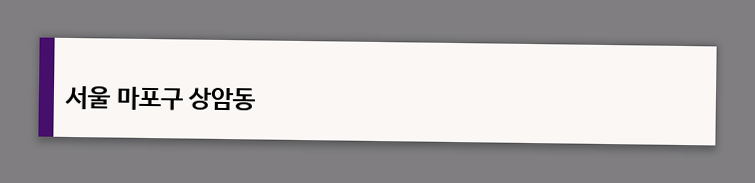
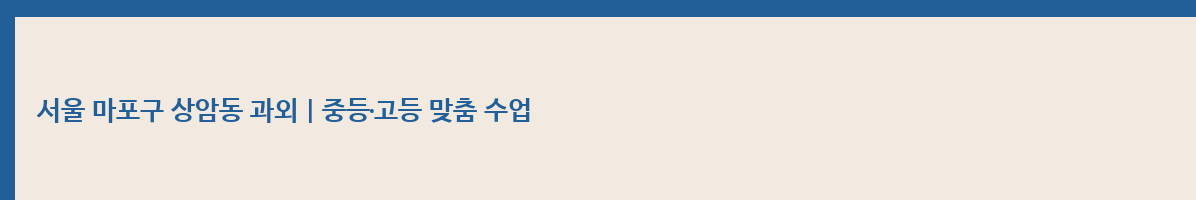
(258, 99) none -> [250,98,533,123] 과외 | 중등·고등 맞춤 수업

